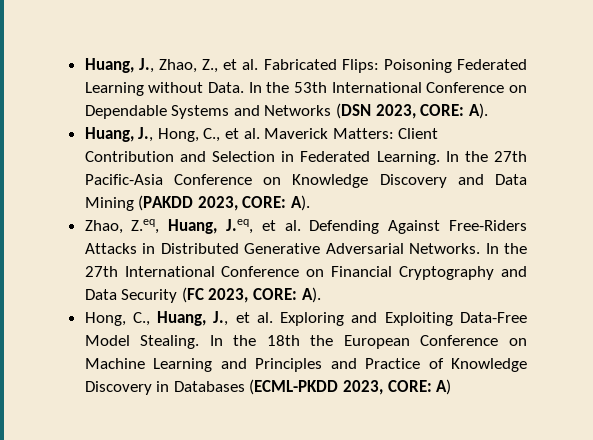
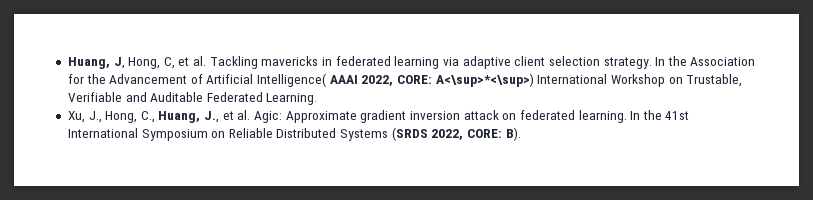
[84,58,527,73] [84,82,527,96] [84,103,488,119] [84,127,439,142] [84,151,528,165] [84,174,527,188] [84,195,311,211] [84,219,527,234] [84,243,527,254] [84,266,527,280] [84,287,321,303] Huang, J., Zhao, Z., et al. Fabricated Flips: Poisoning Federated Learning without Data. In the 53th International Conference on Dependable Systems and Networks (DSN 2023, CORE: A). // Huang, J., Hong, C., et al. Maverick Matters: Client Contribution and Selection in Federated Learning. In the 27th Pacific-Asia Conference on Knowledge Discovery and Data Mining (PAKDD 2023, CORE: A). // Zhao, Z.eq, Huang, J.eq, et al. Defending Against Free-Riders Attacks in Distributed Generative Adversarial Networks. In the 27th International Conference on Financial Cryptography and Data Security (FC 2023, CORE: A). // -> [67,56,756,69] [67,73,743,87] [67,92,318,105] [67,111,102,123] Huang, J, Hong, C, et al. Tackling mavericks in federated learning via adaptive client selection strategy. In the Association for the Advancement of Artificial Intelligence( AAAI 2022, CORE: A<\sup>*<\sup>) International Workshop on Trustable, Verifiable and Auditable Federated Learning. // Xu, J.,
[280,312,527,326] [84,335,527,349] [84,358,527,372] [84,379,452,395] Exploring and Exploiting Data-Free Model Stealing. In the 18th the European Conference on Machine Learning and Principles and Practice of Knowledge Discovery in Databases (ECML-PKDD 2023, CORE: A) -> [254,110,690,123] [67,127,521,141] Agic: Approximate gradient inversion attack on federated learning. In the 41st International Symposium on Reliable Distributed Systems (SRDS 2022, CORE: B).

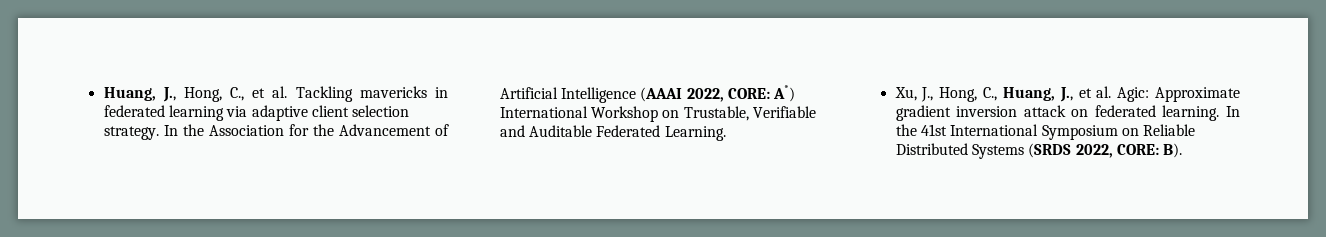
[67,57,175,69] Huang, J, Hong, C, -> [103,87,245,102] Huang, J., Hong, C.,
[257,73,534,87] Intelligence( AAAI 2022, CORE: A<\sup>*<\sup>) -> [560,85,796,103] Intelligence (AAAI 2022, CORE: A*)

